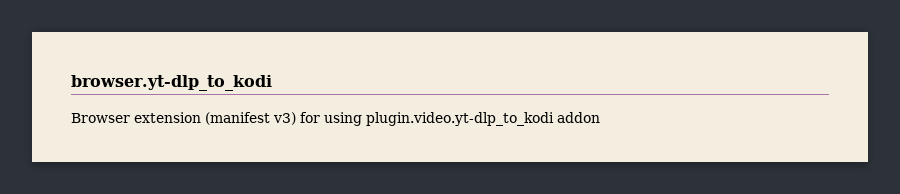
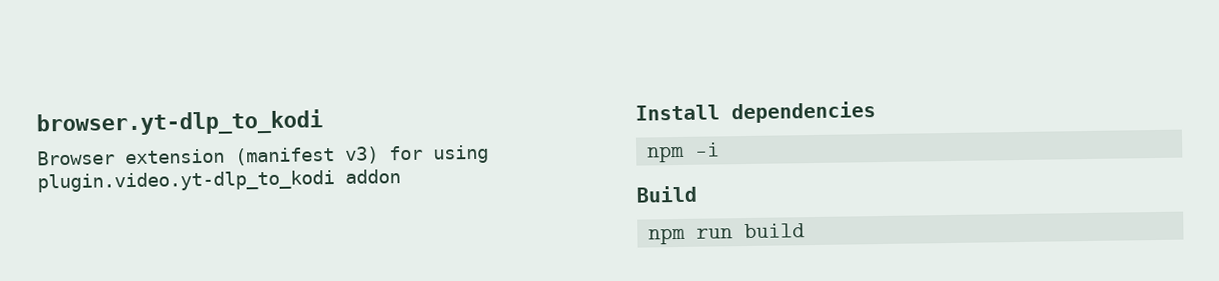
(600, 117) none -> [635,101,876,124] [647,142,721,163] [636,185,697,203] [648,223,806,245] // Install dependencies // npm -i // Build // npm run build

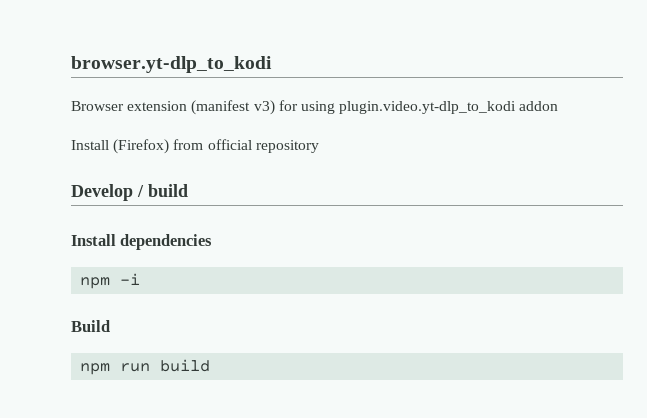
(401, 176) none -> [71,139,319,154] [71,184,188,201] // Install (Firefox) from official repository // Develop / build

